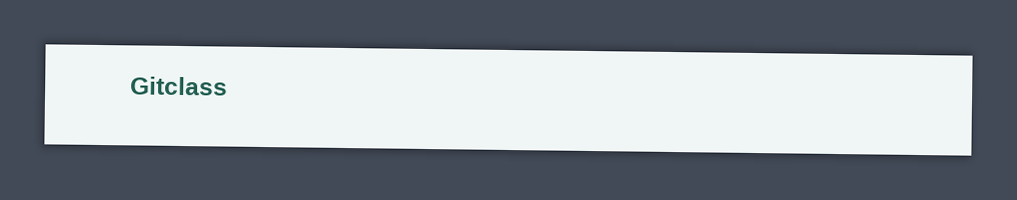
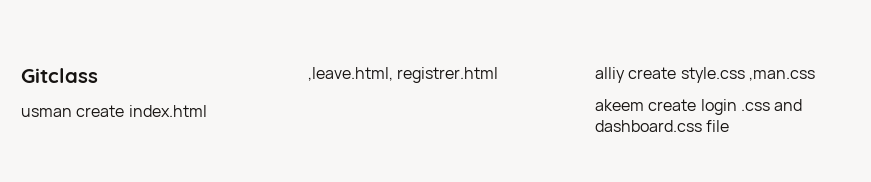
(228, 86) none -> [21,105,207,117] [308,67,499,83] [595,67,815,83] [595,99,803,115] [595,120,730,132] // usman create index.html ,leave.html, registrer.html // alliy create style.css ,man.css // akeem create login .css and dashboard.css file

